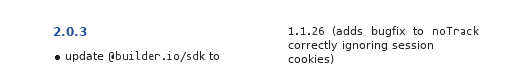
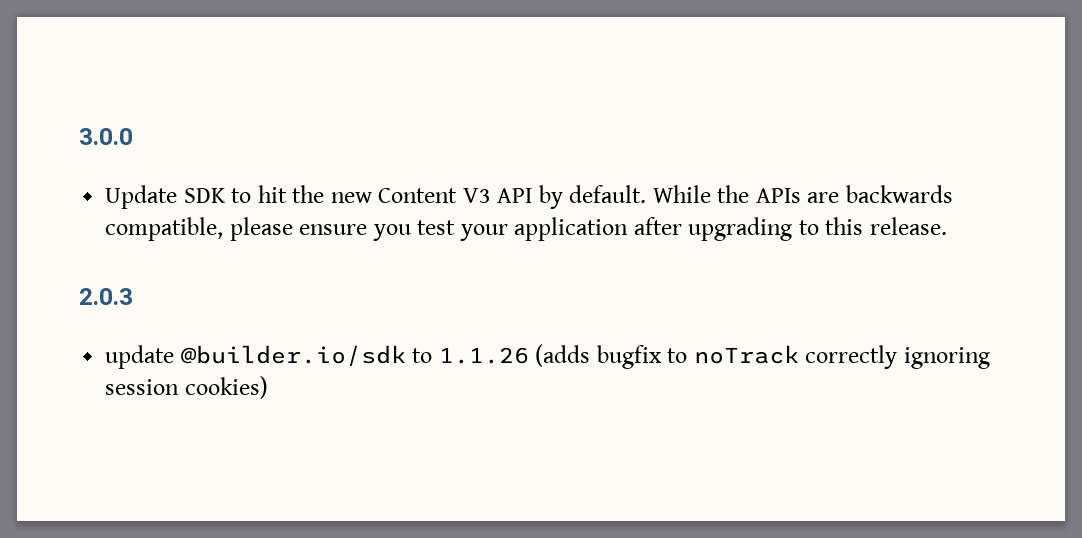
(53, 31) none -> [79,128,133,145] [105,185,953,209] [105,217,947,241] 3.0.0 // Update SDK to hit the new Content V3 API by default. While the APIs are backwards compatible, please ensure you test your application after upgrading to this release. //

